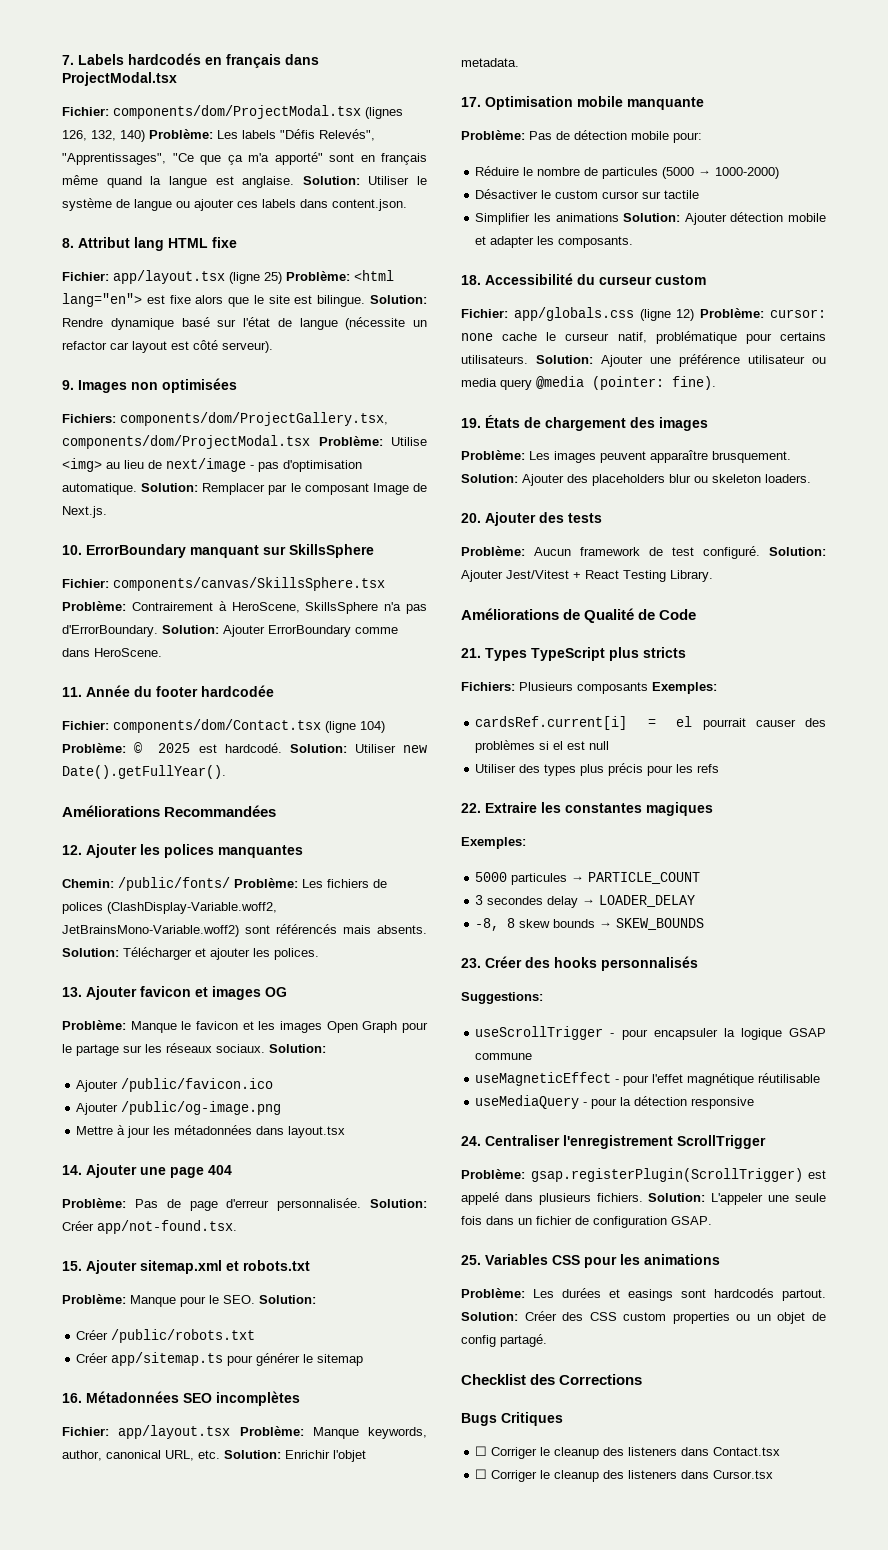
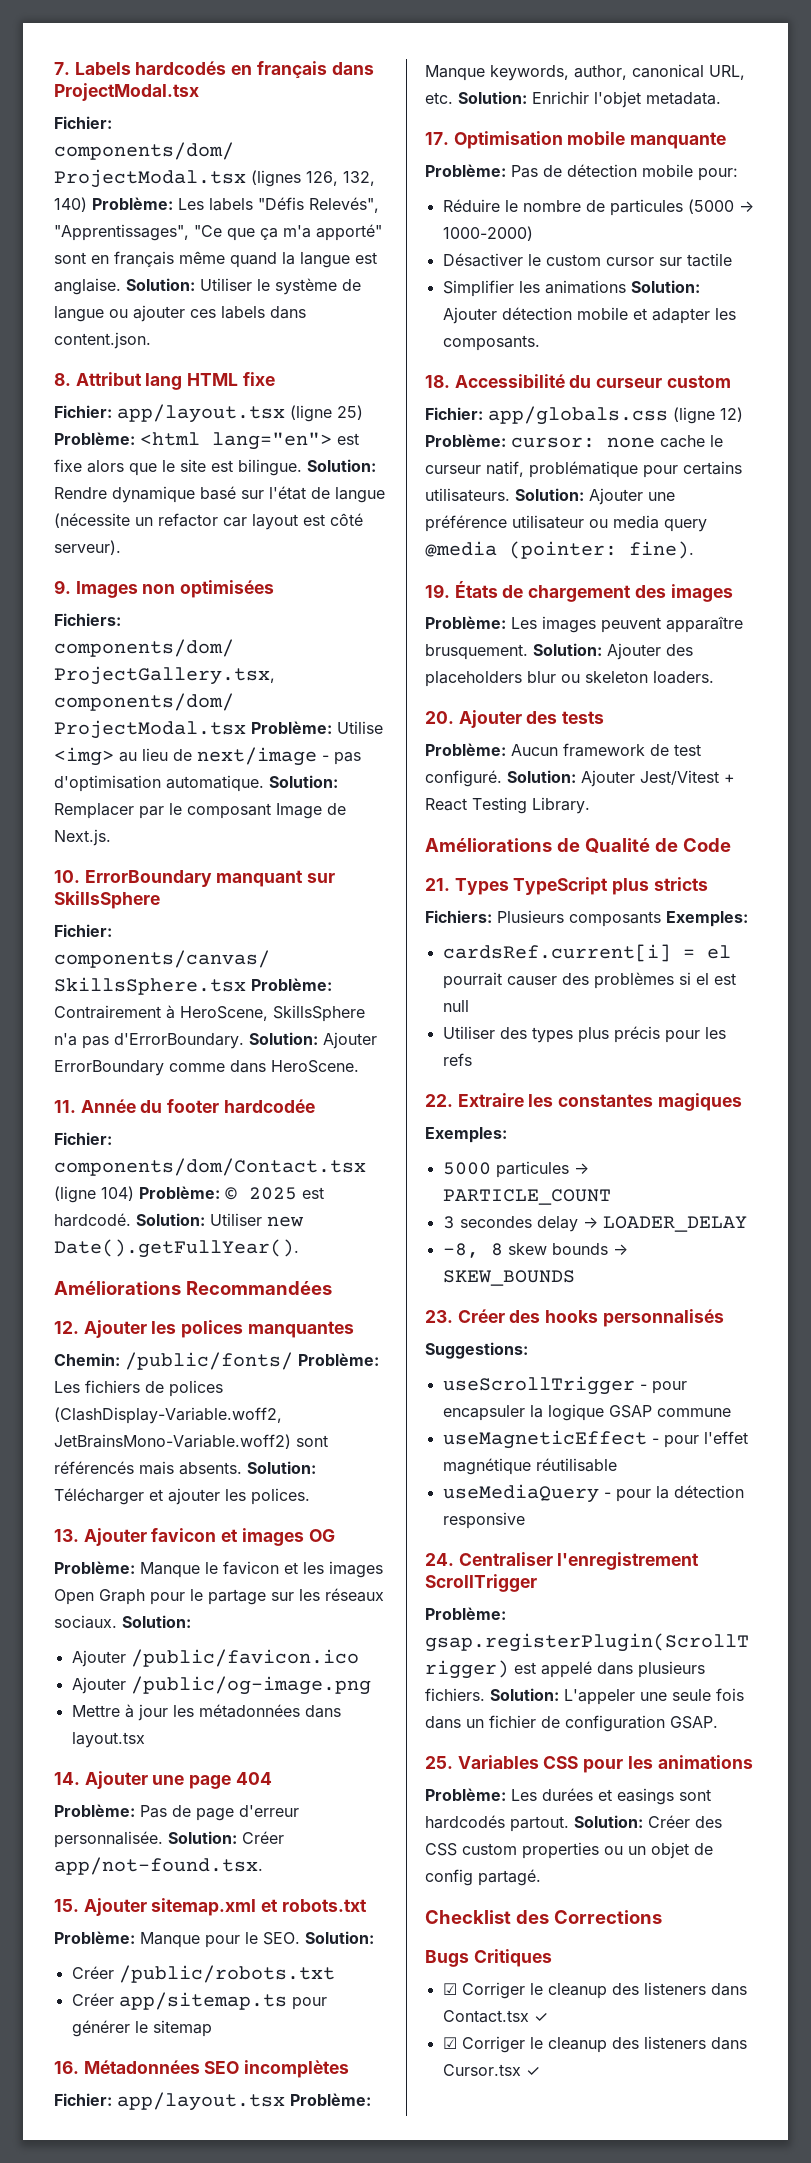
[475,1446,488,1456] ☐ -> [442,1983,457,1995] ☑
[475,1469,488,1479] // ☐ -> [533,2012,548,2022] [442,2037,457,2049] ✓ // ☑
(774, 1474) none -> [525,2066,540,2076] ✓

